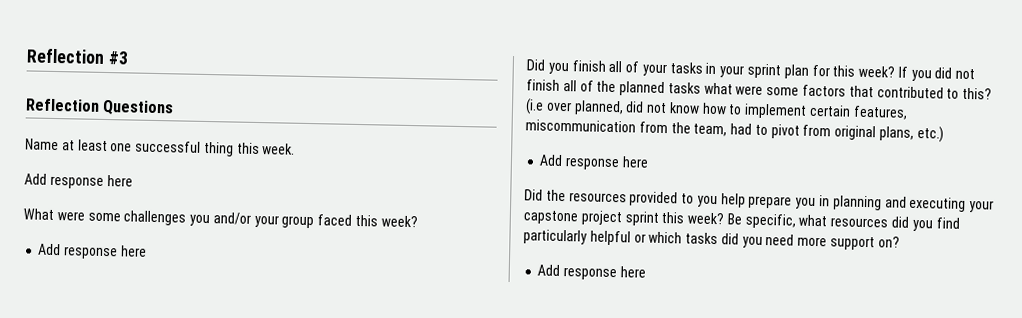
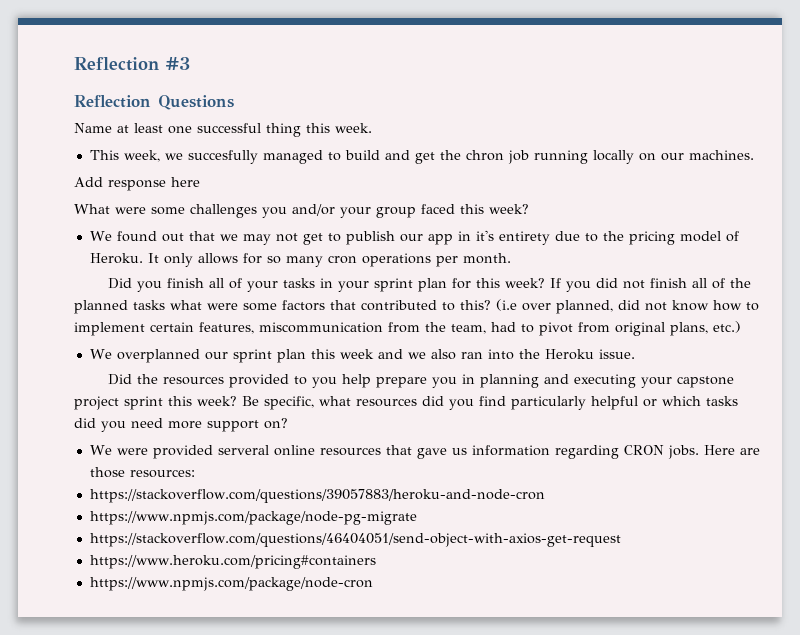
(296, 149) none -> [89,150,754,164] // This week, we succesfully managed to build and get the chron job running locally on our machines.
[38,243,147,260] Add response here -> [89,230,739,245] [89,253,511,267] We found out that we may not get to publish our app in it's entirety due to the pricing model of Heroku. It only allows for so many cron operations per month.
[539,154,649,171] Add response here -> [89,349,635,363] We overplanned our sprint plan this week and we also ran into the Heroku issue.
[537,264,646,281] Add response here -> [89,445,760,459] [89,467,195,478] [89,489,545,503] [89,511,417,525] [89,533,621,547] [89,555,376,569] [89,577,373,591] We were provided serveral online resources that gave us information regarding CRON jobs. Here are those resources: // https://stackoverflow.com/questions/39057883/heroku-and-node-cron // https://www.npmjs.com/package/node-pg-migrate // https://stackoverflow.com/questions/46404051/send-object-with-axios-get-request // https://www.heroku.com/pricing#containers // https://www.npmjs.com/package/node-cron

